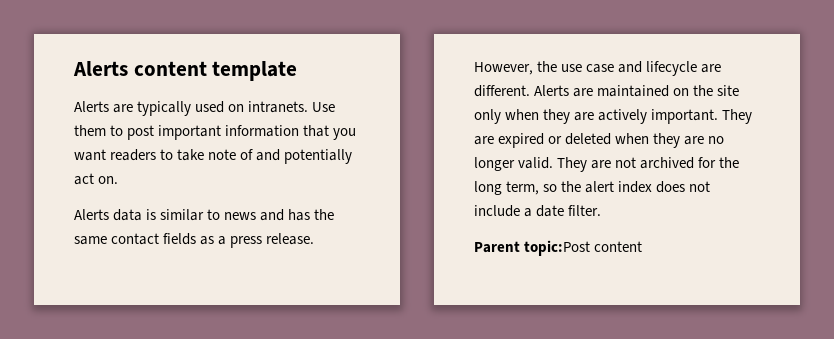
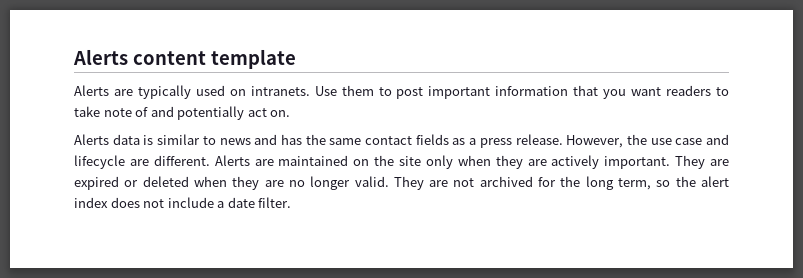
[474,240,643,256] // Parent topic:Post content -> (292, 202) none

